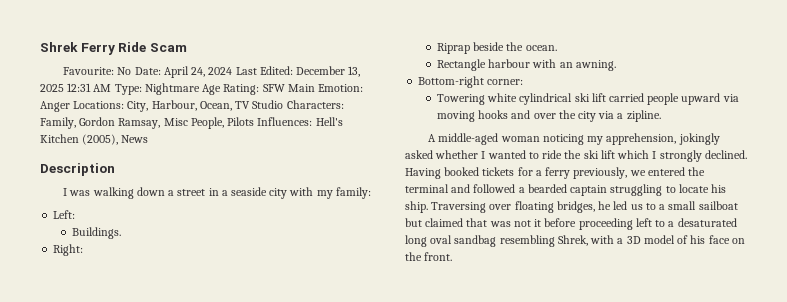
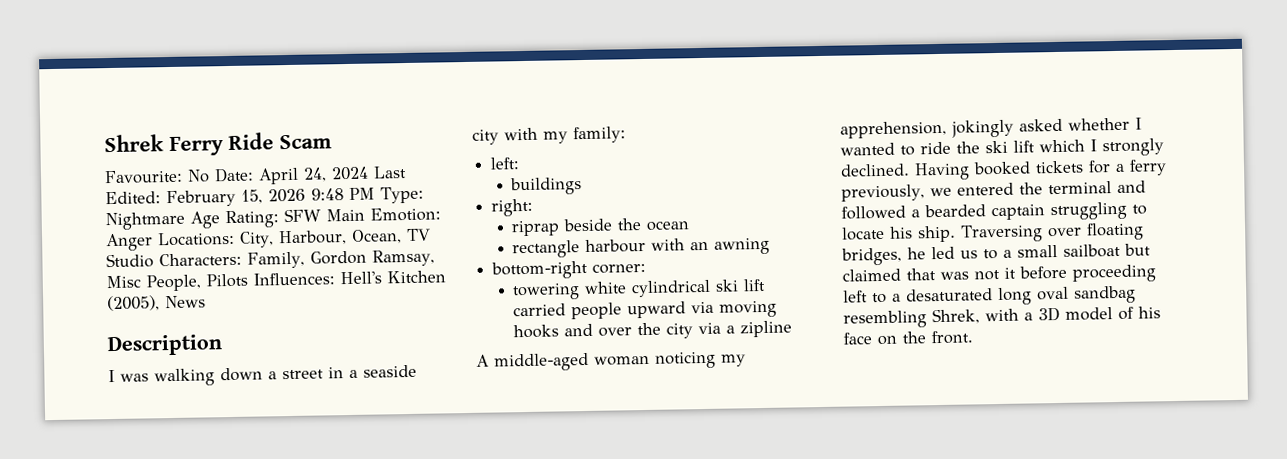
[296,66,361,77] [40,83,112,92] December 13, 2025 12:31 AM -> [166,187,375,208] February 15, 2026 9:48 PM
[53,210,76,219] [71,227,121,239] [53,244,84,256] [436,42,557,54] [436,59,486,71] Left: // Buildings. // Right: // Riprap beside the ocean. // Rectangle -> [490,157,520,170] [510,177,583,196] [491,198,534,217] [511,218,691,237] [512,240,581,259] left: // buildings // right: // riprap beside the ocean // rectangle
[575,60,616,71] [418,76,485,88] awning. // Bottom-right -> [714,237,771,255] [491,260,589,280] awning // bottom-right
[436,94,485,105] Towering -> [512,283,581,301] towering
[626,110,661,122] zipline. -> [740,320,793,338] zipline

